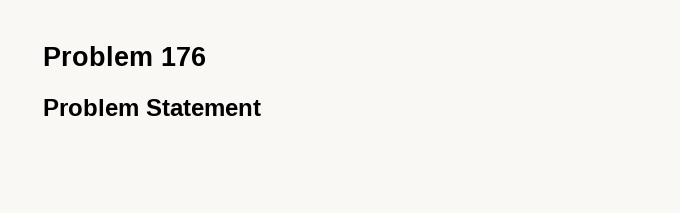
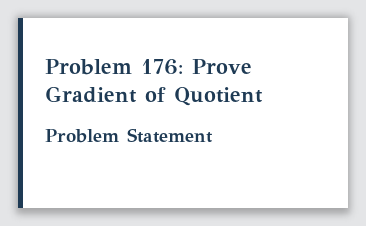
[43,46,206,66] Problem 176 -> [45,59,252,75] [45,86,263,106] Problem 176: Prove Gradient of Quotient

